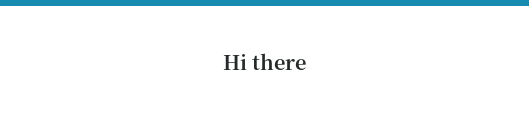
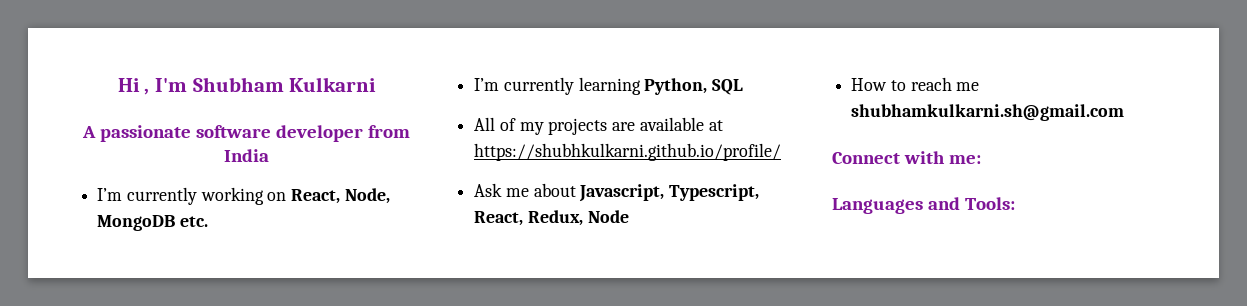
[252,53,307,70] there -> [144,77,377,95] [82,125,410,142] [224,149,269,162] [97,187,390,205] [97,215,208,231] [474,77,744,95] [474,117,723,135] [474,143,782,161] [474,183,760,202] [474,210,629,226] [851,77,980,91] [851,104,1125,121] [832,151,981,164] [832,197,1015,214] , I'm Shubham Kulkarni // A passionate software developer from India // I’m currently working on React, Node, MongoDB etc. // I’m currently learning Python, SQL // All of my projects are available at https://shubhkulkarni.github.io/profile/ // Ask me about Javascript, Typescript, React, Redux, Node // How to reach me shubhamkulkarni.sh@gmail.com // Connect with me: // Languages and Tools:

